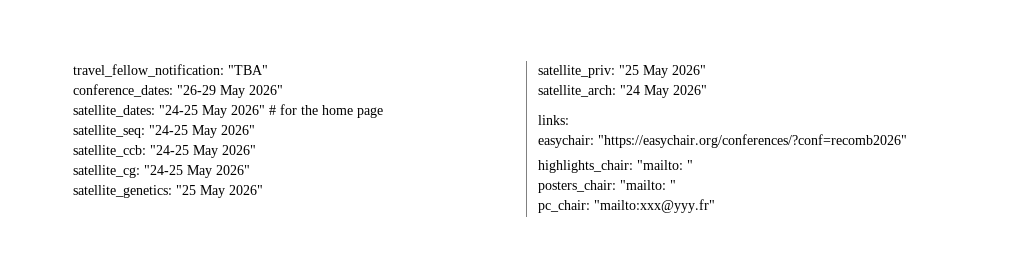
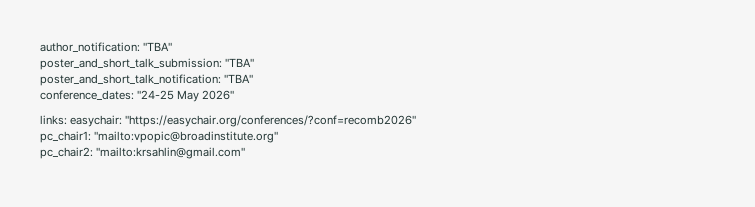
[73,64,268,77] [73,84,283,98] [73,104,383,118] [73,125,255,138] [73,145,256,158] [73,165,250,178] [73,185,263,198] [538,65,706,78] [538,85,640,97] travel_fellow_notification: "TBA" // conference_dates: "26-29 May 2026" // satellite_dates: "24-25 May 2026" # for the home page // satellite_seq: "24-25 May 2026" // satellite_ccb: "24-25 May 2026" // satellite_cg: "24-25 May 2026" // satellite_genetics: "25 May 2026" // satellite_priv: "25 May 2026" // satellite_arch: "24 -> [40,42,173,52] [40,58,255,70] [40,74,254,86] [40,90,175,100] author_notification: "TBA" // poster_and_short_talk_submission: "TBA" // poster_and_short_talk_notification: "TBA" // conference_dates: "24-25
(569, 120) // -> (67, 120) none
[538,160,693,173] [538,180,676,193] [538,199,715,213] highlights_chair: "mailto: " // posters_chair: "mailto: " // pc_chair: "mailto:xxx@yyy.fr" -> [40,131,279,143] [40,147,246,159] pc_chair1: "mailto:vpopic@broadinstitute.org" // pc_chair2: "mailto:krsahlin@gmail.com"

